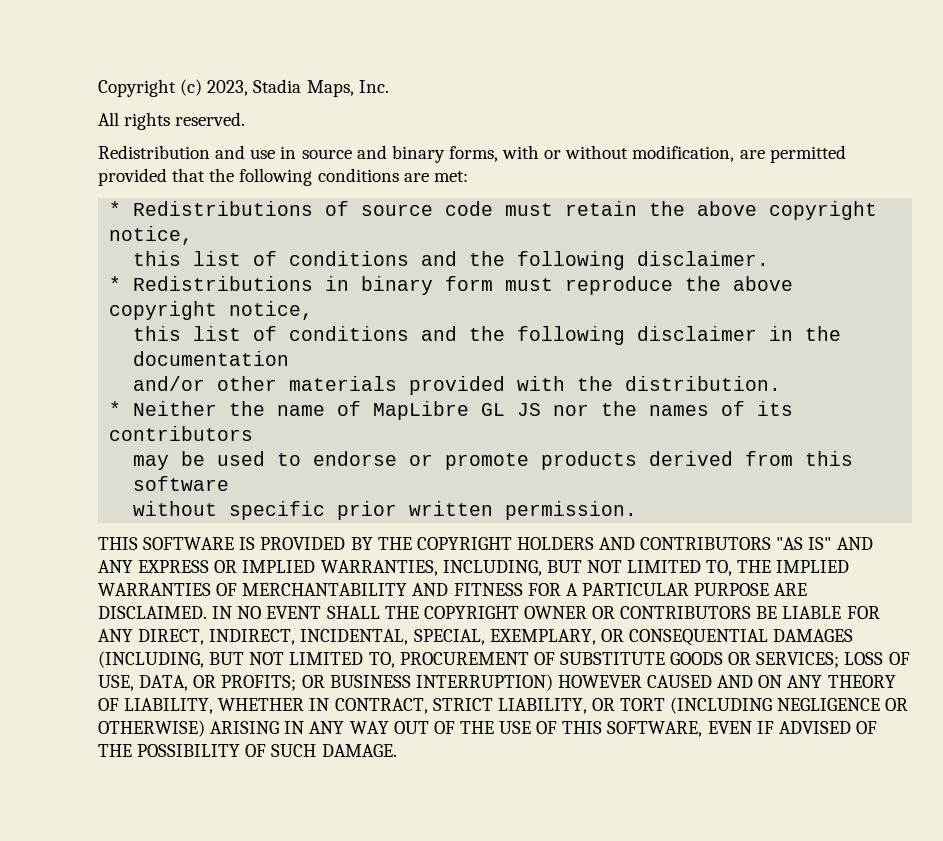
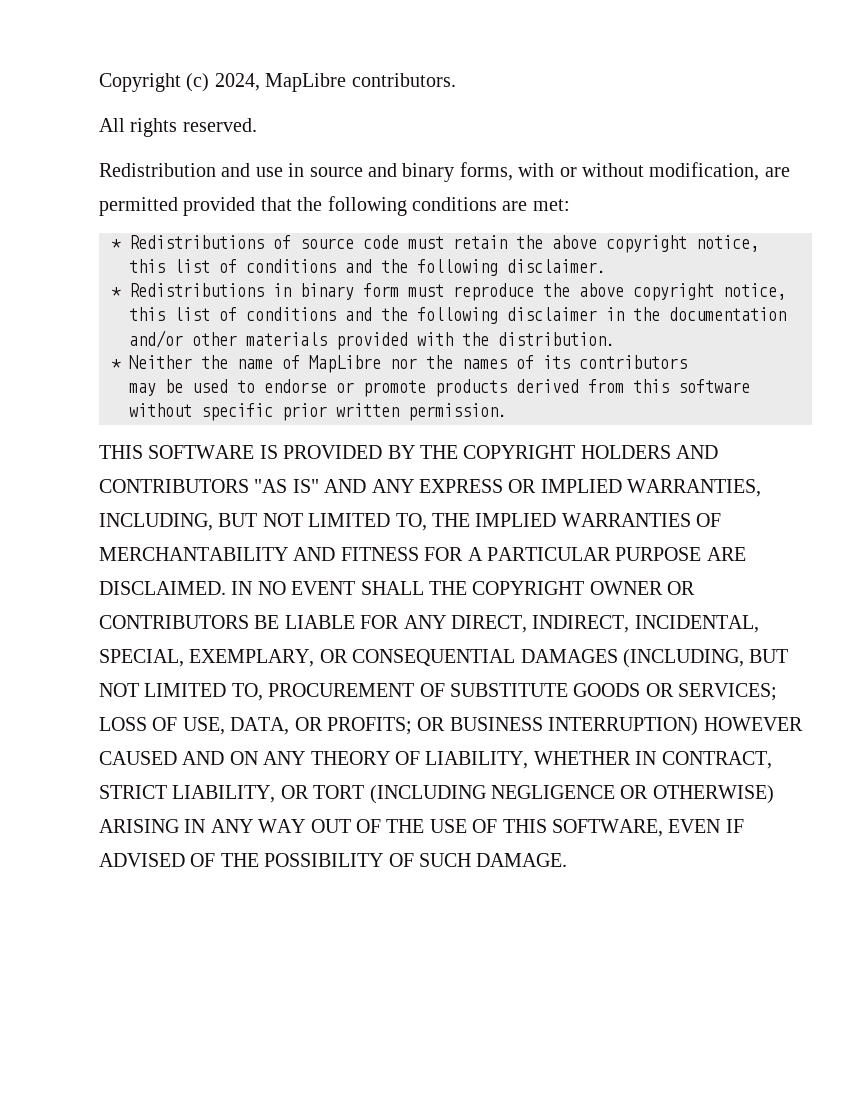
[207,79,389,97] 2023, Stadia Maps, Inc. -> [214,73,456,92] 2024, MapLibre contributors.
[481,403,542,416] GL JS -> (381, 364) none

